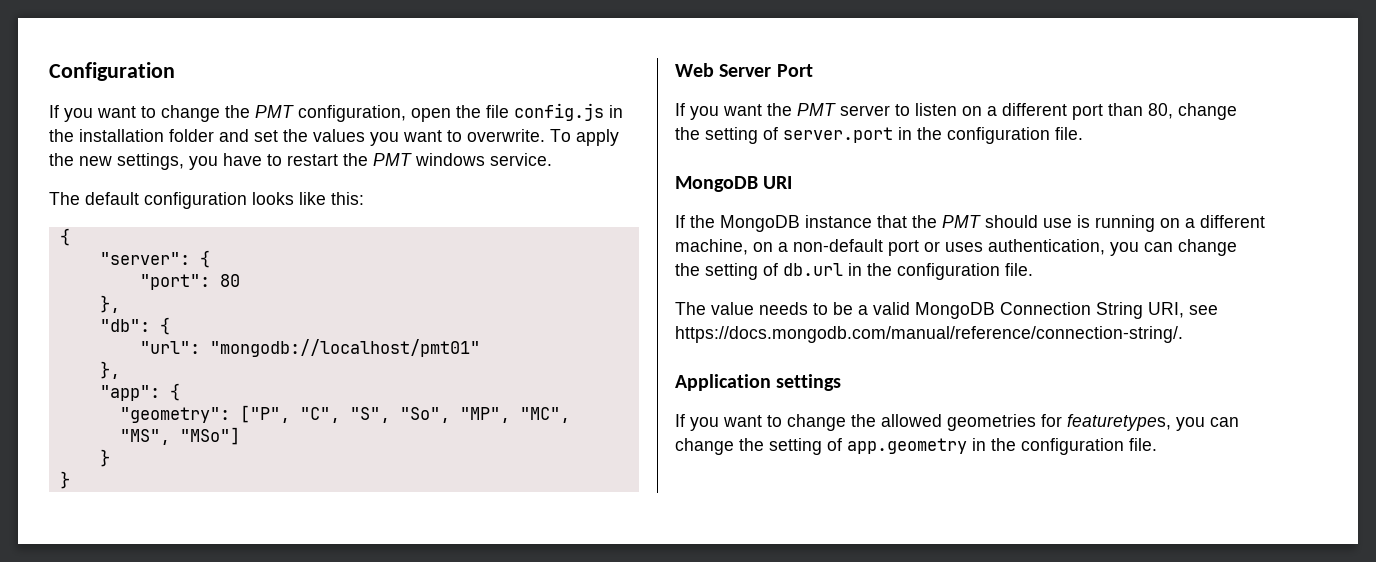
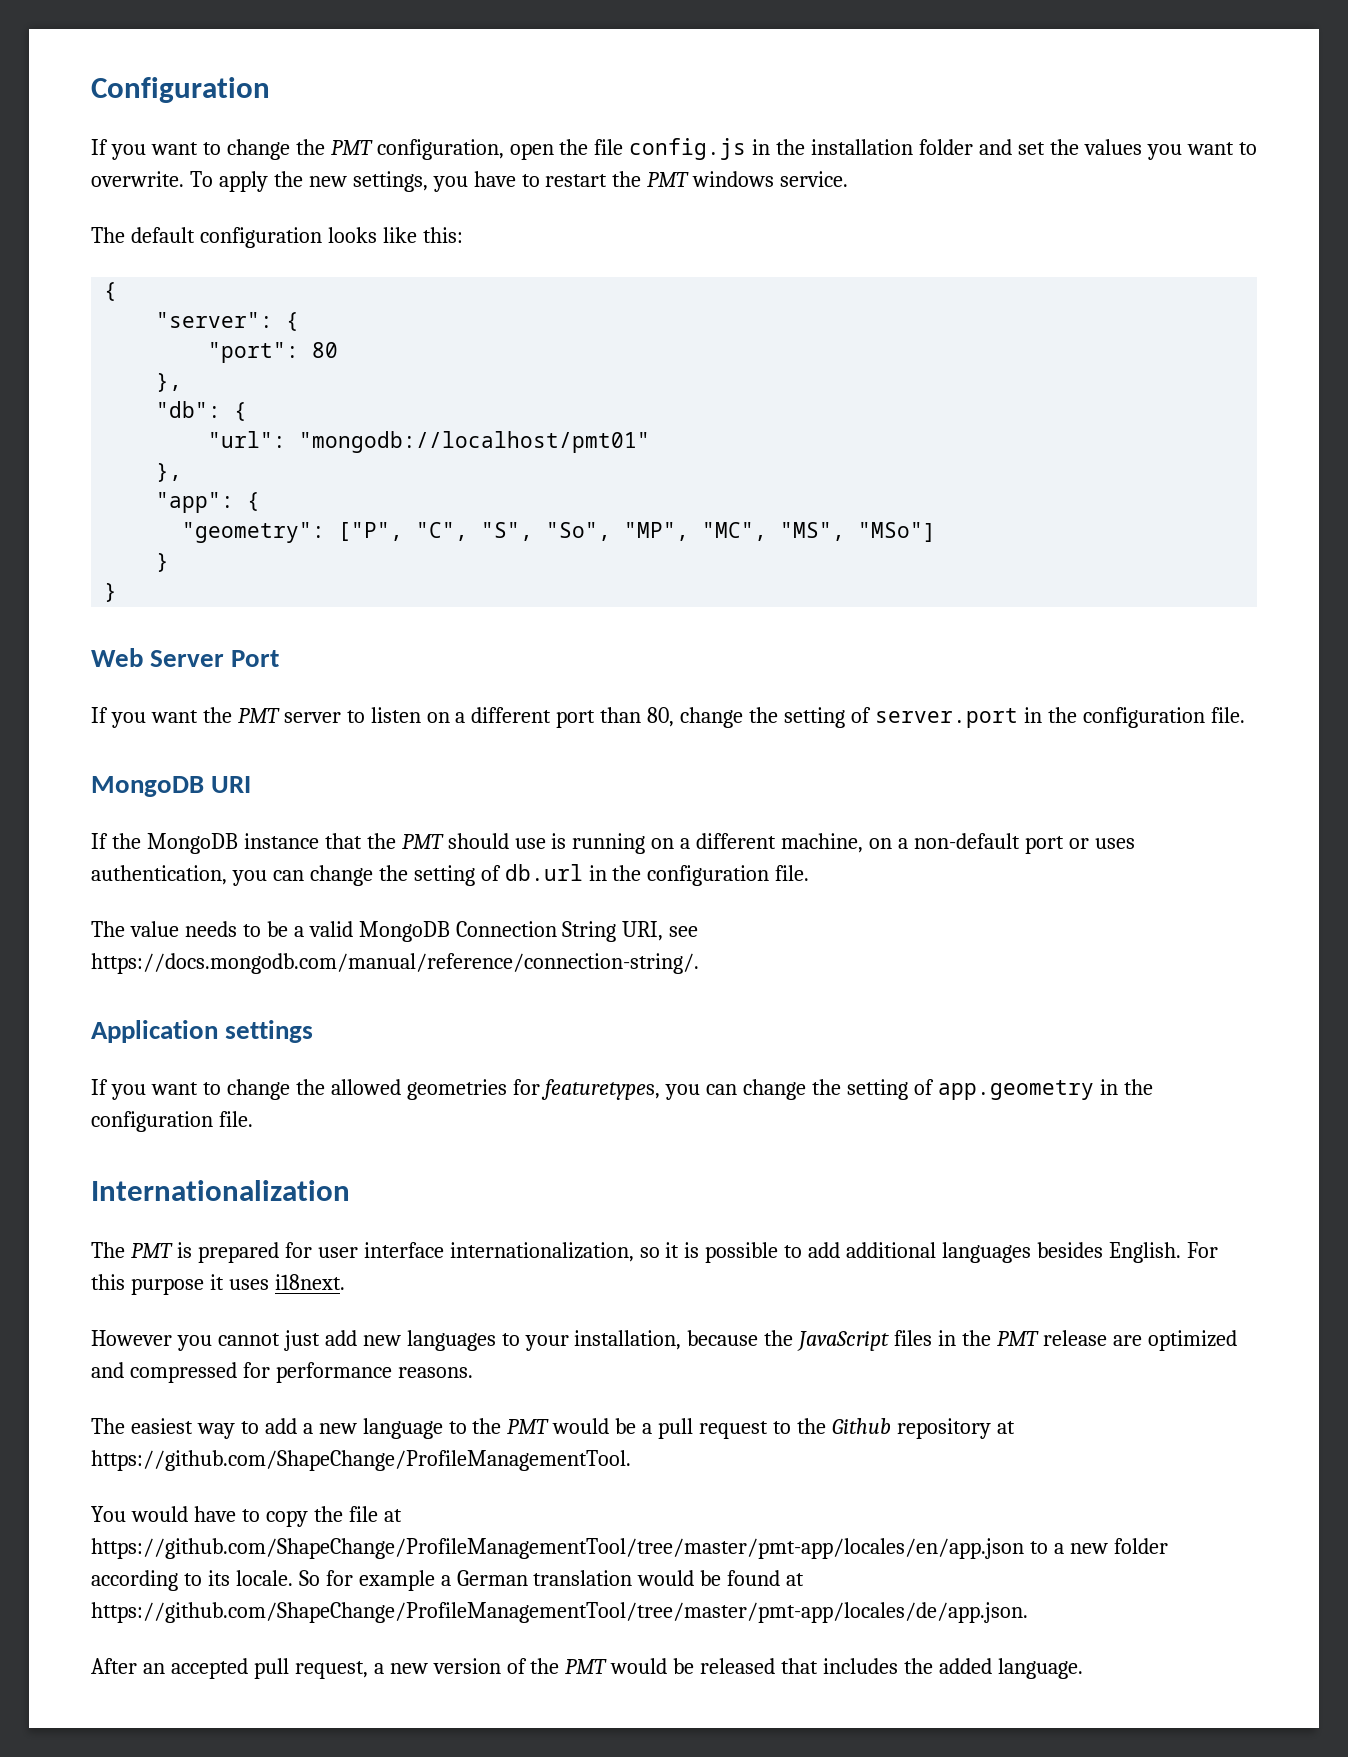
(1157, 444) none -> [91,1180,350,1201] [91,1242,1218,1263] [91,1274,345,1295] [91,1330,1237,1351] [91,1362,473,1383] [91,1418,1015,1439] [91,1450,631,1471] [91,1506,402,1527] [91,1538,1168,1559] [91,1570,805,1591] [91,1602,1028,1623] [91,1658,1083,1679] // Internationalization // The PMT is prepared for user interface internationalization, so it is possible to add additional languages besides English. For this purpose it uses i18next. // However you cannot just add new languages to your installation, because the JavaScript files in the PMT release are optimized and compressed for performance reasons. // The easiest way to add a new language to the PMT would be a pull request to the Github repository at https://github.com/ShapeChange/ProfileManagementTool. // You would have to copy the file at https://github.com/ShapeChange/ProfileManagementTool/tree/master/pmt-app/locales/en/app.json to a new folder according to its locale. So for example a German translation would be found at https://github.com/ShapeChange/ProfileManagementTool/tree/master/pmt-app/locales/de/app.json. // After an accepted pull request, a new version of the PMT would be released that includes the added language.

